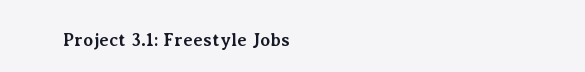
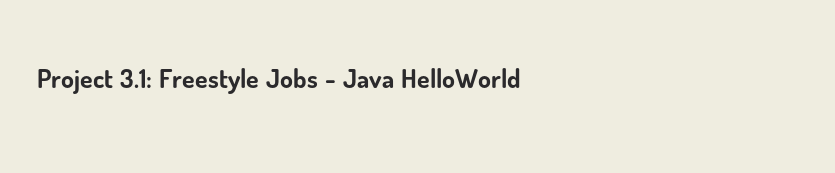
(290, 40) none -> [325,68,522,88] - Java HelloWorld

